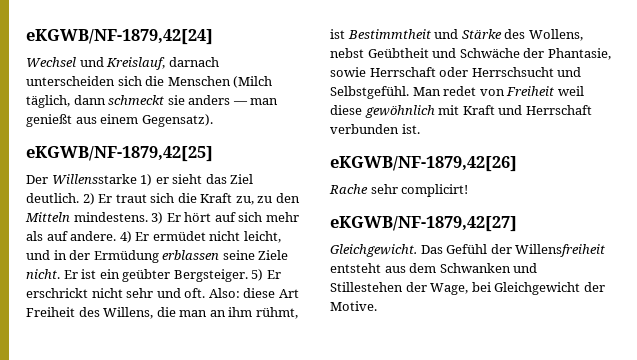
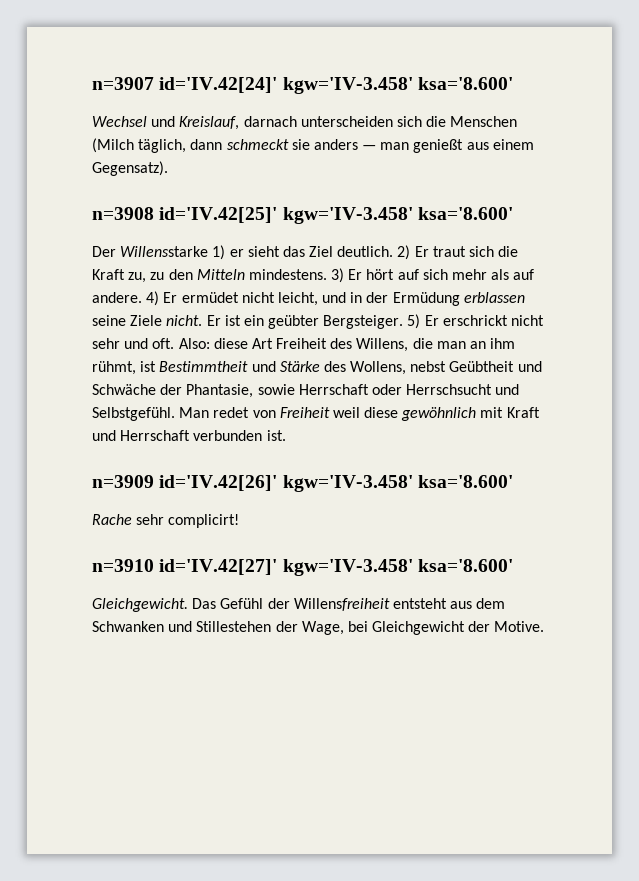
[26,29,213,45] eKGWB/NF-1879,42[24] -> [92,77,513,94] n=3907 id='IV.42[24]' kgw='IV-3.458' ksa='8.600'
[26,146,213,162] eKGWB/NF-1879,42[25] -> [92,207,513,224] n=3908 id='IV.42[25]' kgw='IV-3.458' ksa='8.600'
[330,156,517,172] eKGWB/NF-1879,42[26] -> [92,475,513,492] n=3909 id='IV.42[26]' kgw='IV-3.458' ksa='8.600'
[330,216,517,232] eKGWB/NF-1879,42[27] -> [92,559,513,576] n=3910 id='IV.42[27]' kgw='IV-3.458' ksa='8.600'

